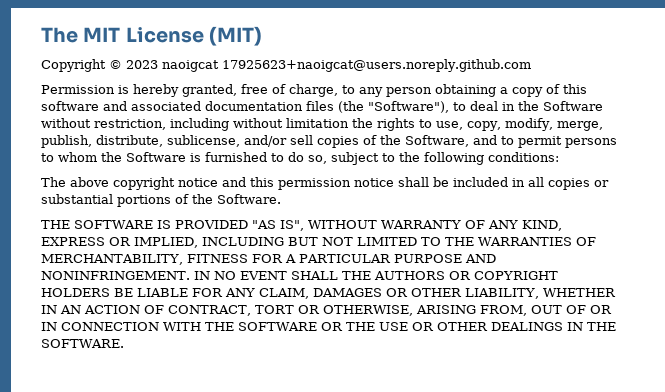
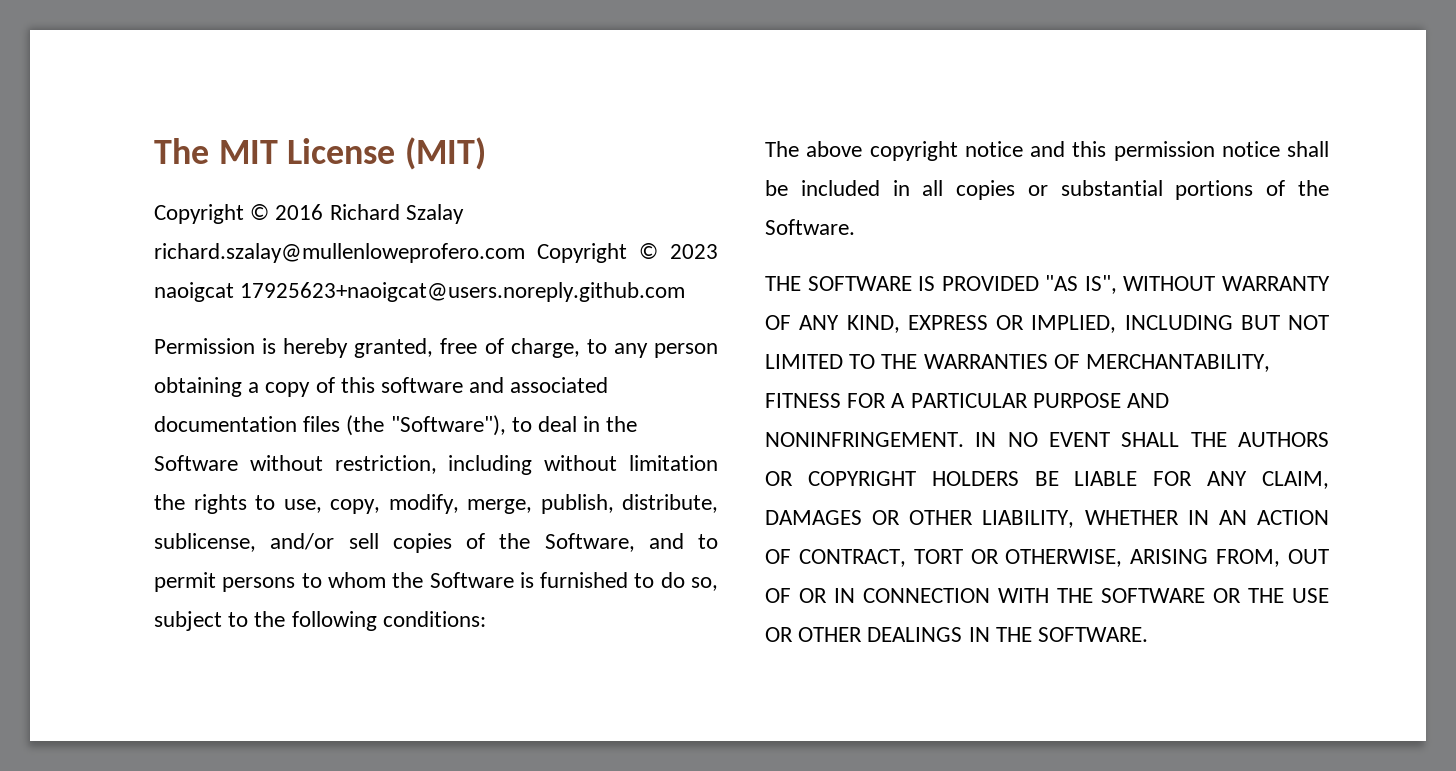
(122, 64) none -> [275,204,464,224] [154,243,658,263] 2016 Richard Szalay richard.szalay@mullenloweprofero.com Copyright ©

